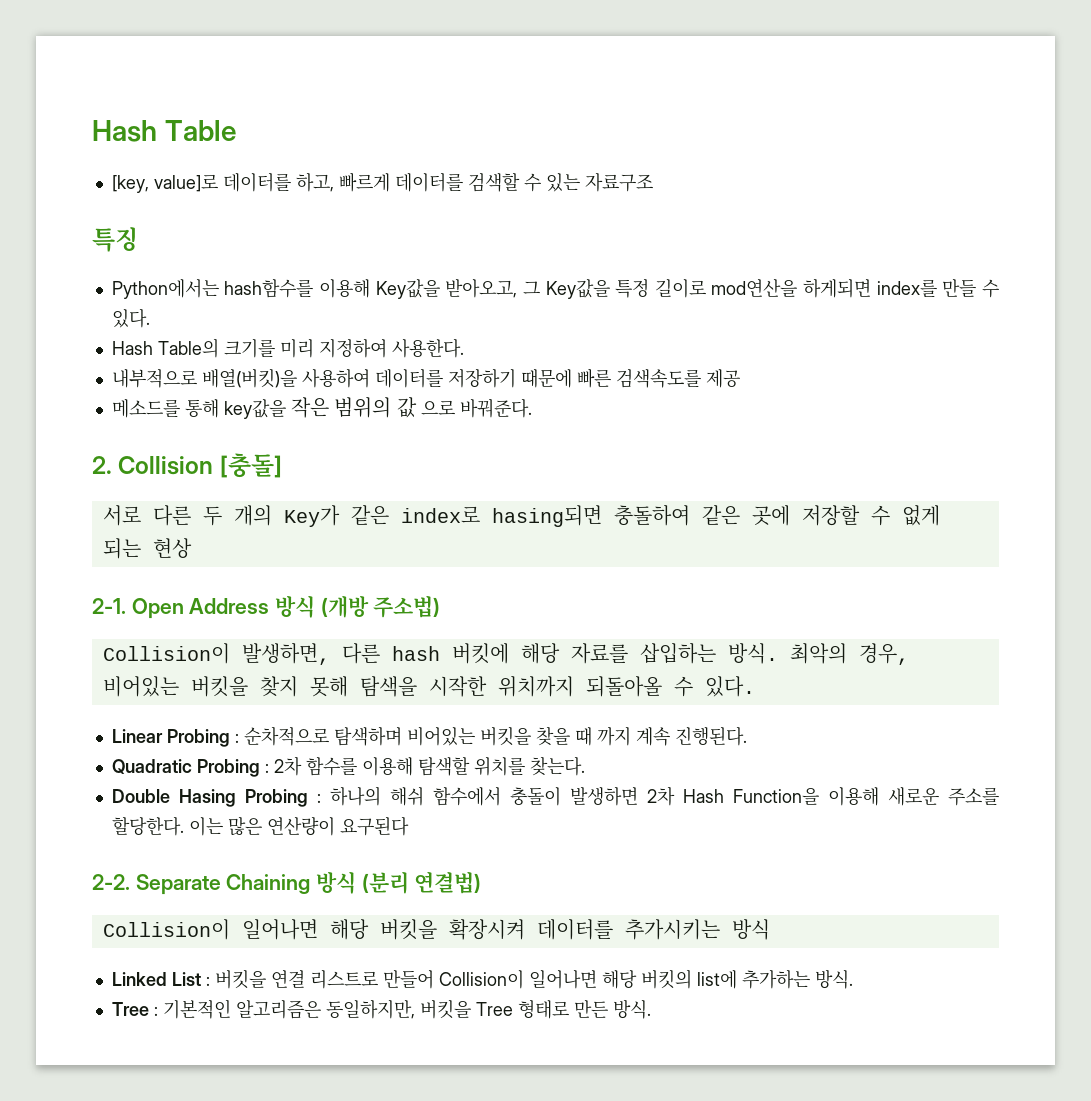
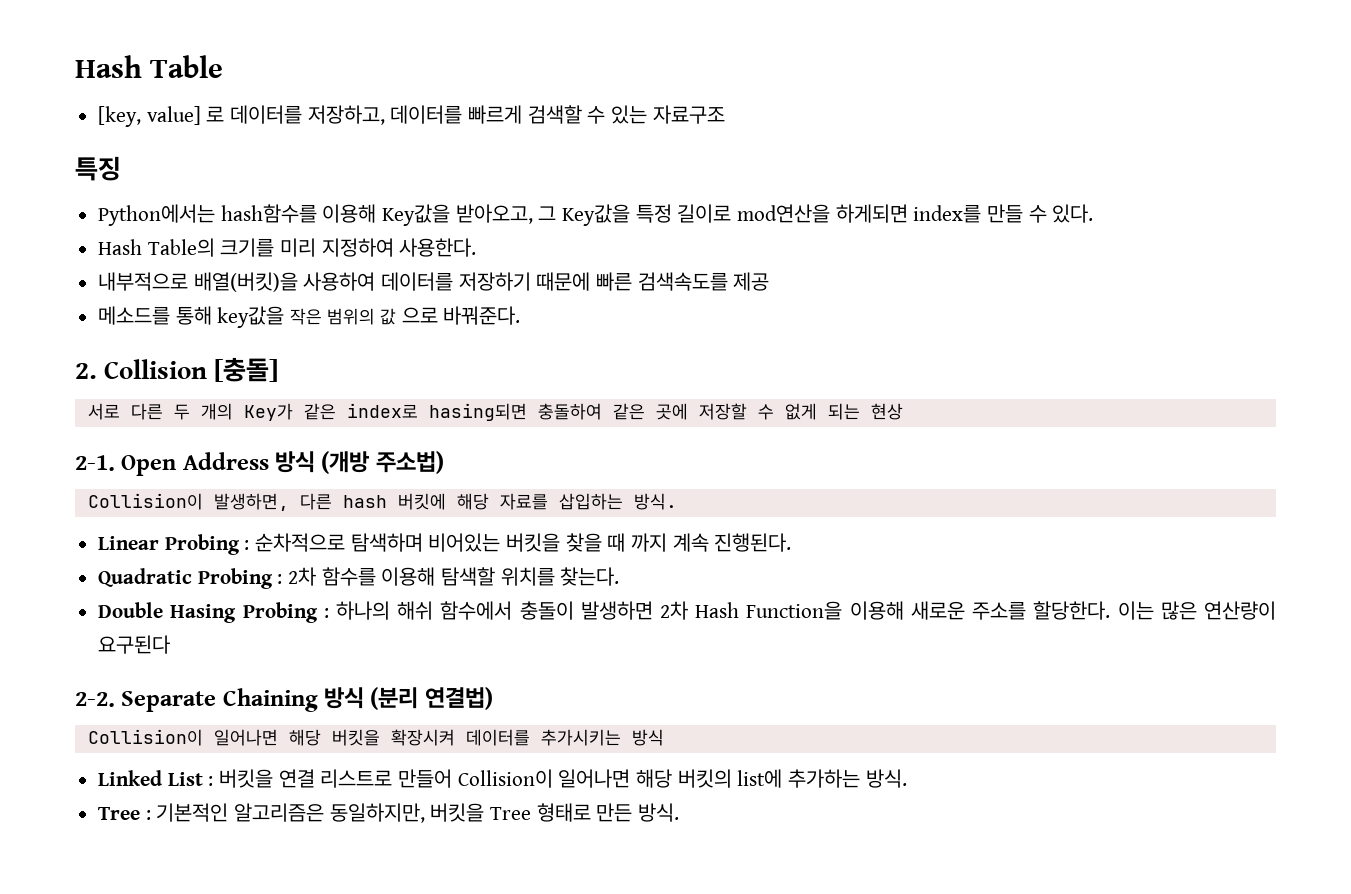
[153,172,463,192] value]로 데이터를 하고, 빠르게 데이터를 -> [146,105,523,125] value] 로 데이터를 저장하고, 데이터를 빠르게
[789,643,909,665] [102,676,755,697] 최악의 경우, 비어있는 버킷을 찾지 못해 탐색을 시작한 위치까지 되돌아올 수 있다. -> (677, 501) none

